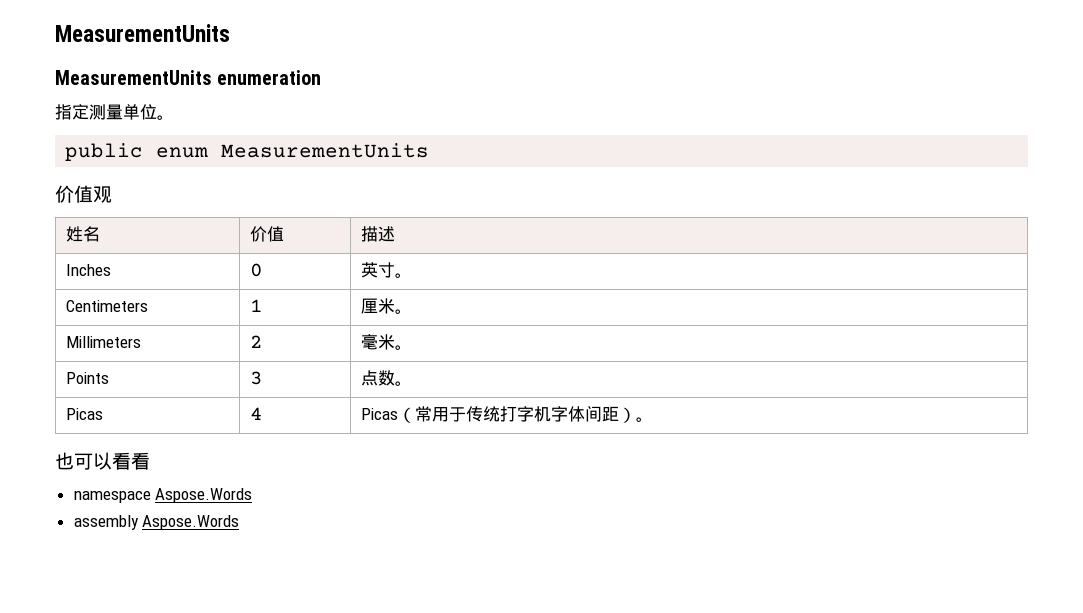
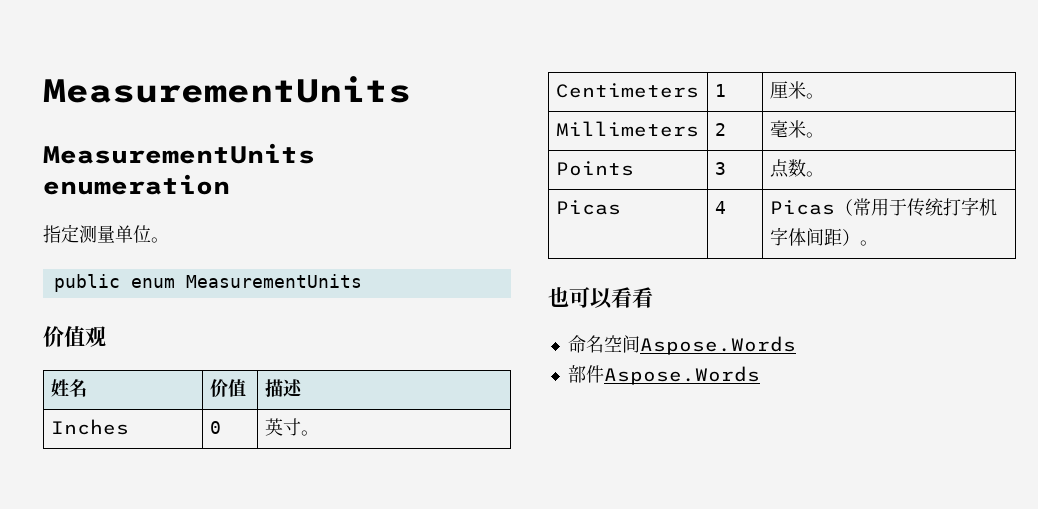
[73,491,151,503] namespace -> [567,335,640,353] 命名空间
[73,515,139,530] assembly -> [567,365,604,383] 部件

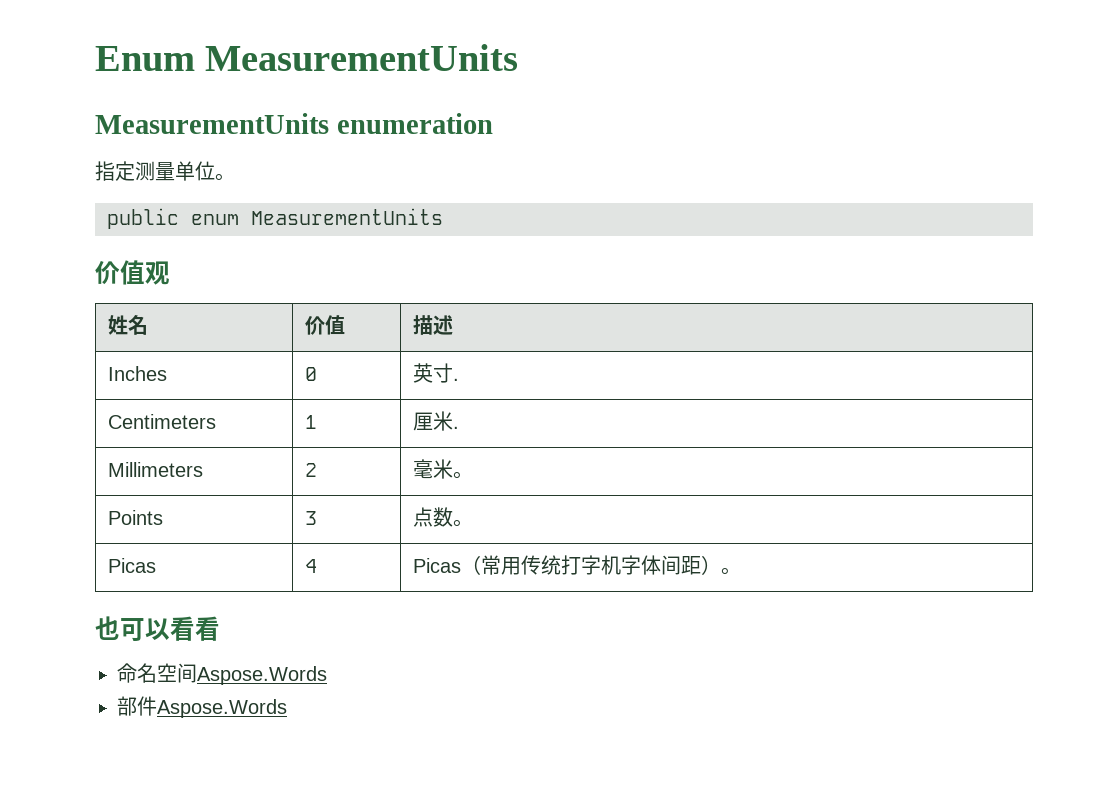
(43, 89) none -> [95,46,195,71] Enum
[300,430,319,436] 。 -> [453,378,460,381] .
[805,93,824,99] 。 -> [453,426,460,429] .
[888,198,907,216] 于 -> (522, 566) none

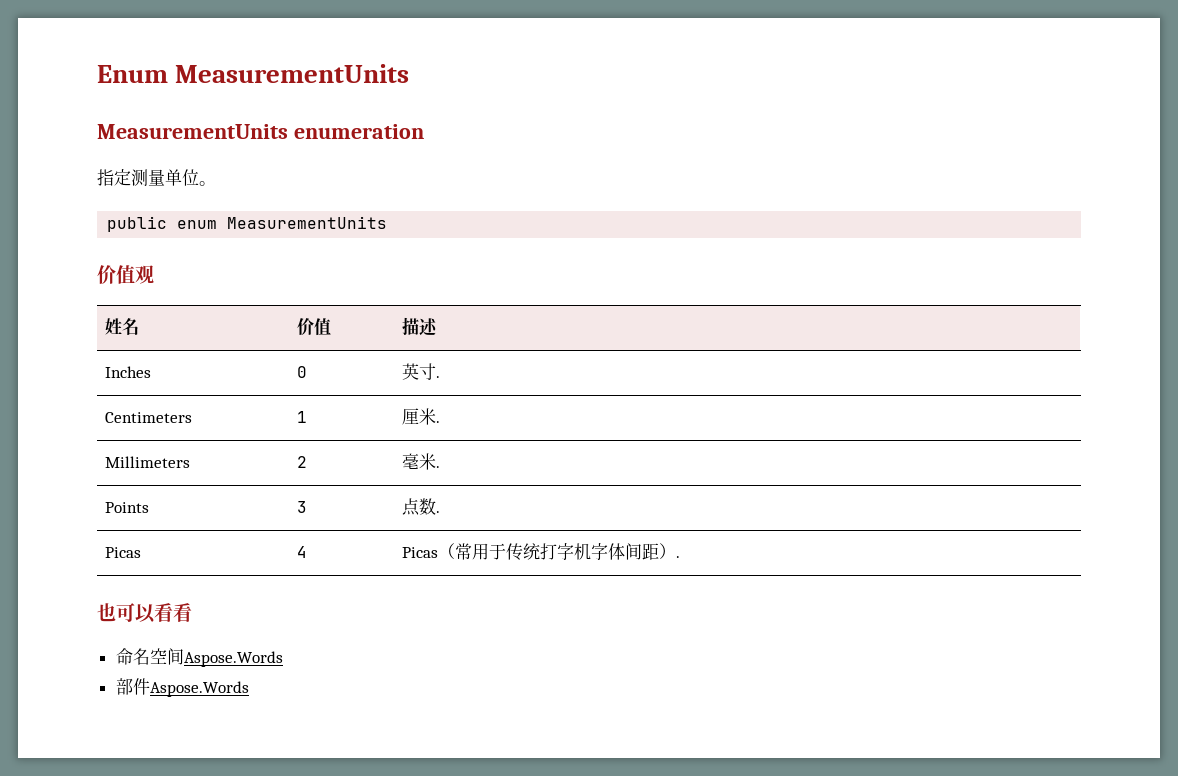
[453,471,474,479] 。 -> [436,466,441,468] .
[453,519,474,527] 。 -> [436,511,441,513] .
(522, 566) none -> [489,543,507,560] 于
[721,567,742,575] 。 -> [676,556,681,558] .

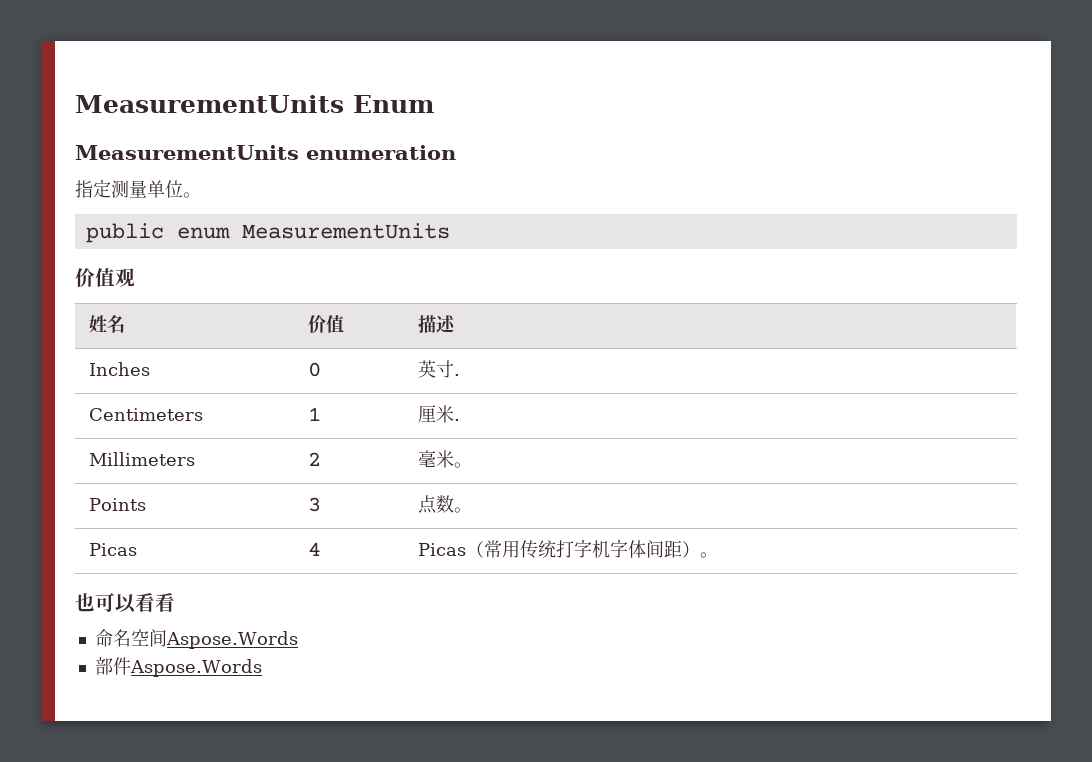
(97, 74) none -> [75,95,344,113] MeasurementUnits
[175,64,410,83] MeasurementUnits -> (434, 104) none
[436,466,441,468] . -> [454,462,473,468] 。
[436,511,441,513] . -> [454,507,473,513] 。
[489,543,507,560] 于 -> (521, 549) none
[676,556,681,558] . -> [700,552,719,558] 。

